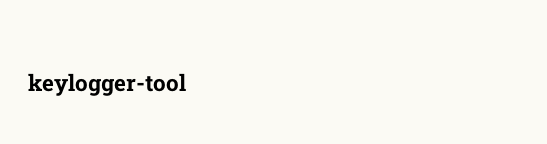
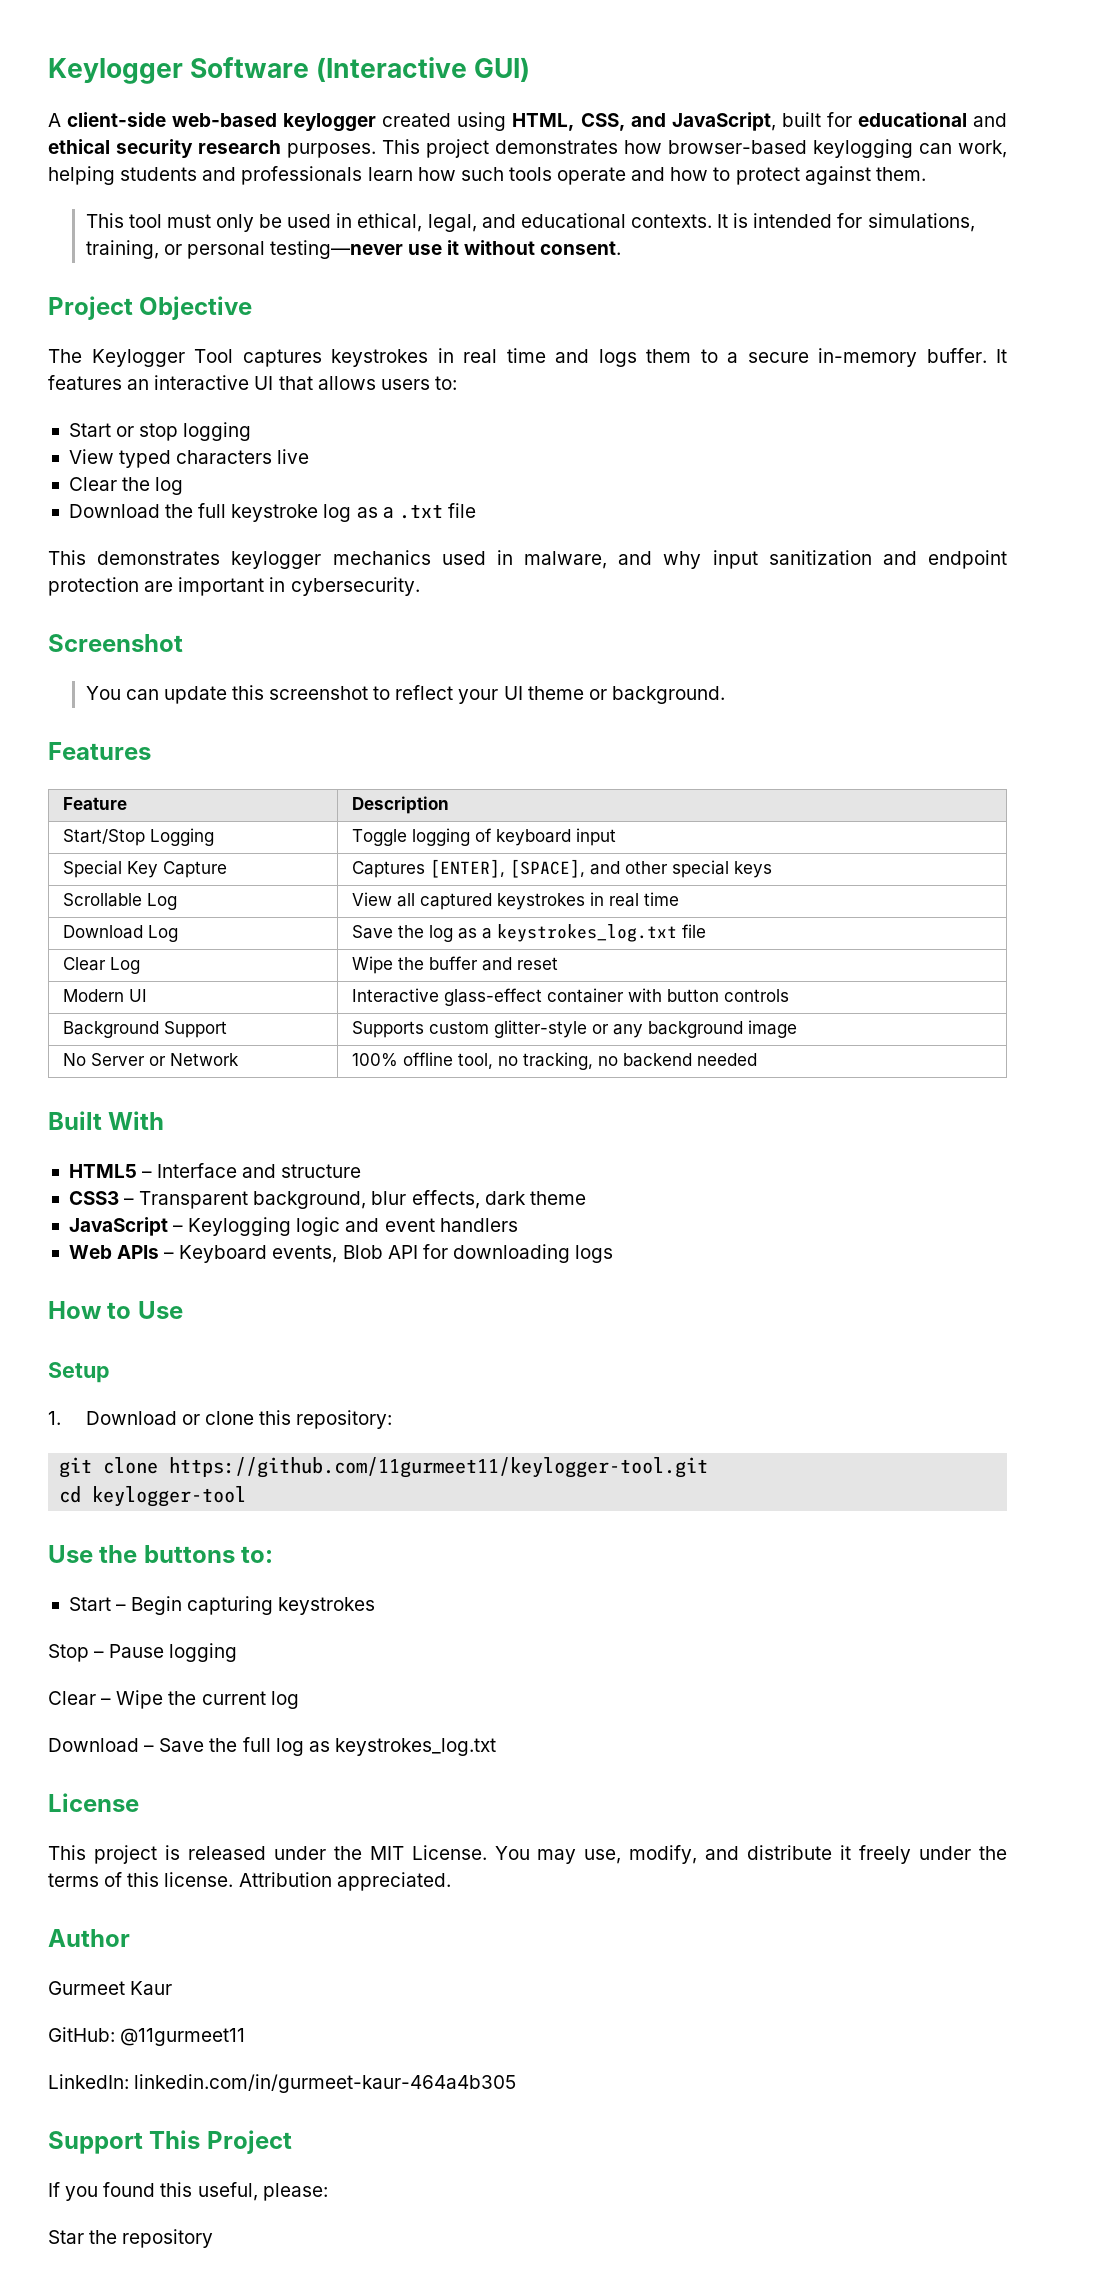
[28,73,186,96] keylogger-tool -> [48,57,531,84] [48,112,1008,132] [48,139,1007,158] [48,166,926,185] [85,213,975,232] [85,240,622,259] [48,296,253,320] [48,348,1007,367] [48,375,457,390] [68,422,252,441] [68,449,310,468] [68,477,184,495] [68,503,476,522] [48,550,1007,569] [48,577,420,596] [48,634,183,652] [85,685,725,704] [48,742,151,760] [62,797,127,810] [351,796,449,814] [62,828,214,846] [351,828,616,846] [62,860,227,878] [351,859,772,878] [62,893,177,910] [351,892,679,910] [62,925,178,942] [351,924,706,942] [62,957,140,974] [351,956,558,974] [62,989,147,1002] [351,988,789,1006] [62,1021,227,1038] [351,1020,797,1038] [62,1053,239,1066] [351,1052,757,1070] [48,1111,165,1130] [68,1163,362,1178] [68,1190,586,1209] [68,1217,518,1236] [68,1244,614,1263] [48,1301,183,1319] [48,1362,110,1383] [48,1410,393,1429] [59,1457,709,1478] [59,1486,247,1507] [48,1545,274,1563] [68,1596,376,1615] [48,1643,238,1662] [48,1690,299,1709] [48,1737,496,1756] [48,1793,139,1812] [48,1845,1008,1864] [48,1872,451,1891] [48,1929,130,1947] [48,1981,173,1995] [48,2027,246,2046] [48,2074,517,2093] [48,2130,292,2154] [48,2182,328,2201] [48,2229,214,2248] Keylogger Software (Interactive GUI) // A client-side web-based keylogger created using HTML, CSS, and JavaScript, built for educational and ethical security research purposes. This project demonstrates how browser-based keylogging can work, helping students and professionals learn how such tools operate and how to protect against them. // This tool must only be used in ethical, legal, and educational contexts. It is intended for simulations, training, or personal testing—never use it without consent. // Project Objective // The Keylogger Tool captures keystrokes in real time and logs them to a secure in-memory buffer. It features an interactive UI that allows users to: // Start or stop logging // View typed characters live // Clear the log // Download the full keystroke log as a .txt file // This demonstrates keylogger mechanics used in malware, and why input sanitization and endpoint protection are important in cybersecurity. // Screenshot // You can update this screenshot to reflect your UI theme or background. // Features // Feature | Description // Start/Stop Logging | Toggle logging of keyboard input // Special Key Capture | Captures [ENTER], [SPACE], and other special keys // Scrollable Log | View all captured keystrokes in real time // Download Log | Save the log as a keystrokes_log.txt file // Clear Log | Wipe the buffer and reset // Modern UI | Interactive glass-effect container with button controls // Background Support | Supports custom glitter-style or any background image // No Server or Network | 100% offline tool, no tracking, no backend needed // Built With // HTML5 – Interface and structure // CSS3 – Transparent background, blur effects, dark theme // JavaScript – Keylogging logic and event handlers // Web APIs – Keyboard events, Blob API for downloading logs // How to Use // Setup // 1. Download or clone this repository: // git clone https://github.com/11gurmeet11/keylogger-tool.git // cd keylogger-tool // Use the buttons to: // Start – Begin capturing keystrokes // Stop – Pause logging // Clear – Wipe the current log // Download – Save the full log as keystrokes_log.txt // License // This project is released under the MIT License. You may use, modify, and distribute it freely under the terms of this license. Attribution appreciated. // Author // Gurmeet Kaur // GitHub: @11gurmeet11 // LinkedIn: linkedin.com/in/gurmeet-kaur-464a4b305 // Support This Project // If you found this useful, please: // Star the repository

